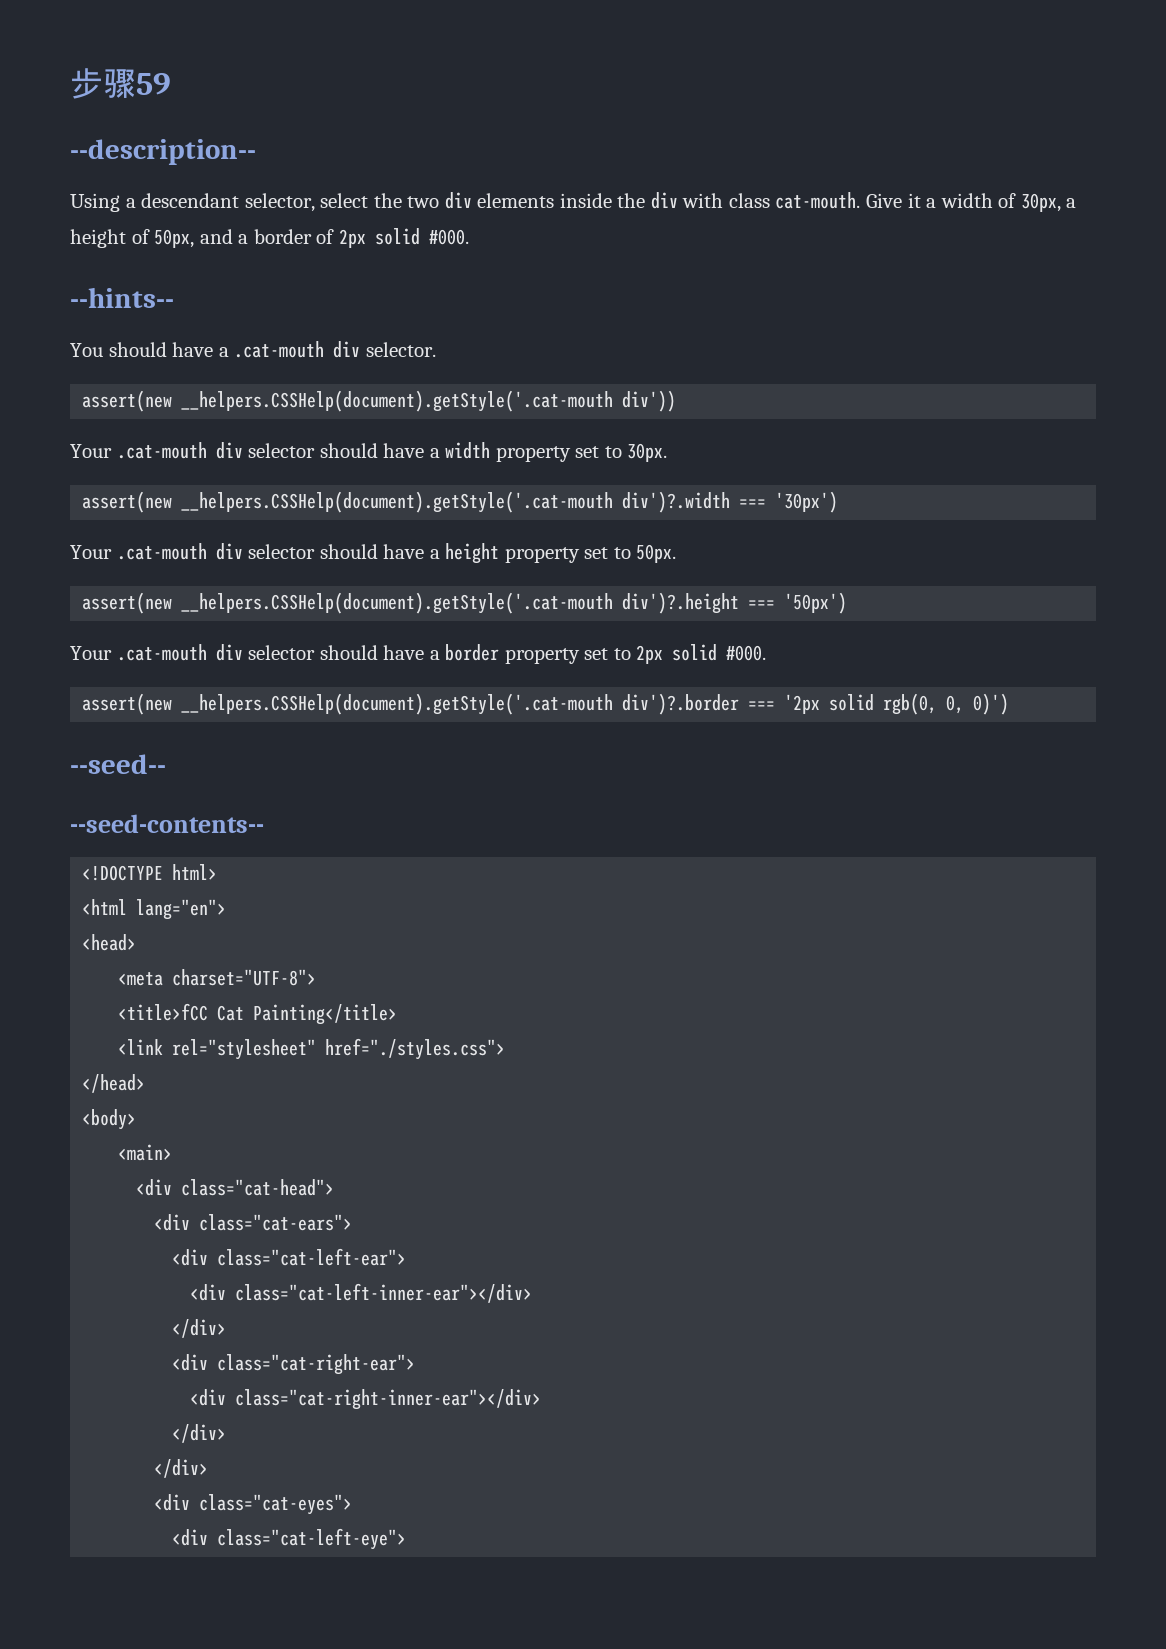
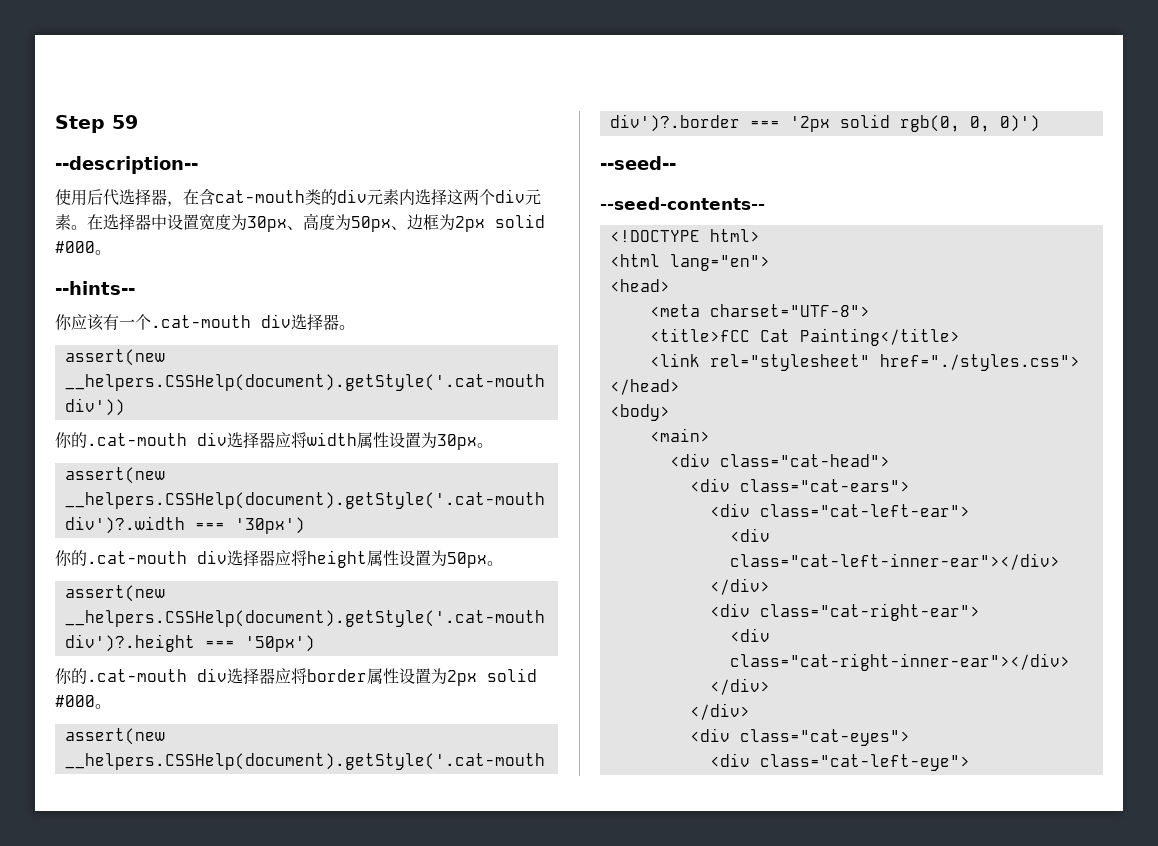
[70,68,136,99] 步骤 -> [55,115,105,133] Step
[70,192,1077,212] [70,228,469,248] Using a descendant selector, select the two div elements inside the div with class cat-mouth. Give it a width of 30px, a height of 50px, and a border of 2px solid #000. -> [55,189,541,207] [55,213,545,232] [55,241,111,255] 使用后代选择器，在含cat-mouth类的div元素内选择这两个div元素。在选择器中设置宽度为30px、高度为50px、边框为2px solid #000。
[70,341,436,358] You should have a .cat-mouth div selector. -> [55,314,355,331] 你应该有一个.cat-mouth div选择器。
[70,442,668,462] Your .cat-mouth div selector should have a width property set to 30px. -> [55,432,493,450] 你的.cat-mouth div选择器应将width属性设置为30px。
[70,543,677,564] Your .cat-mouth div selector should have a height property set to 50px. -> [55,550,503,568] 你的.cat-mouth div选择器应将height属性设置为50px。
[70,644,767,664] Your .cat-mouth div selector should have a border property set to 2px solid #000. -> [55,668,537,686] [55,695,111,709] 你的.cat-mouth div选择器应将border属性设置为2px solid #000。

